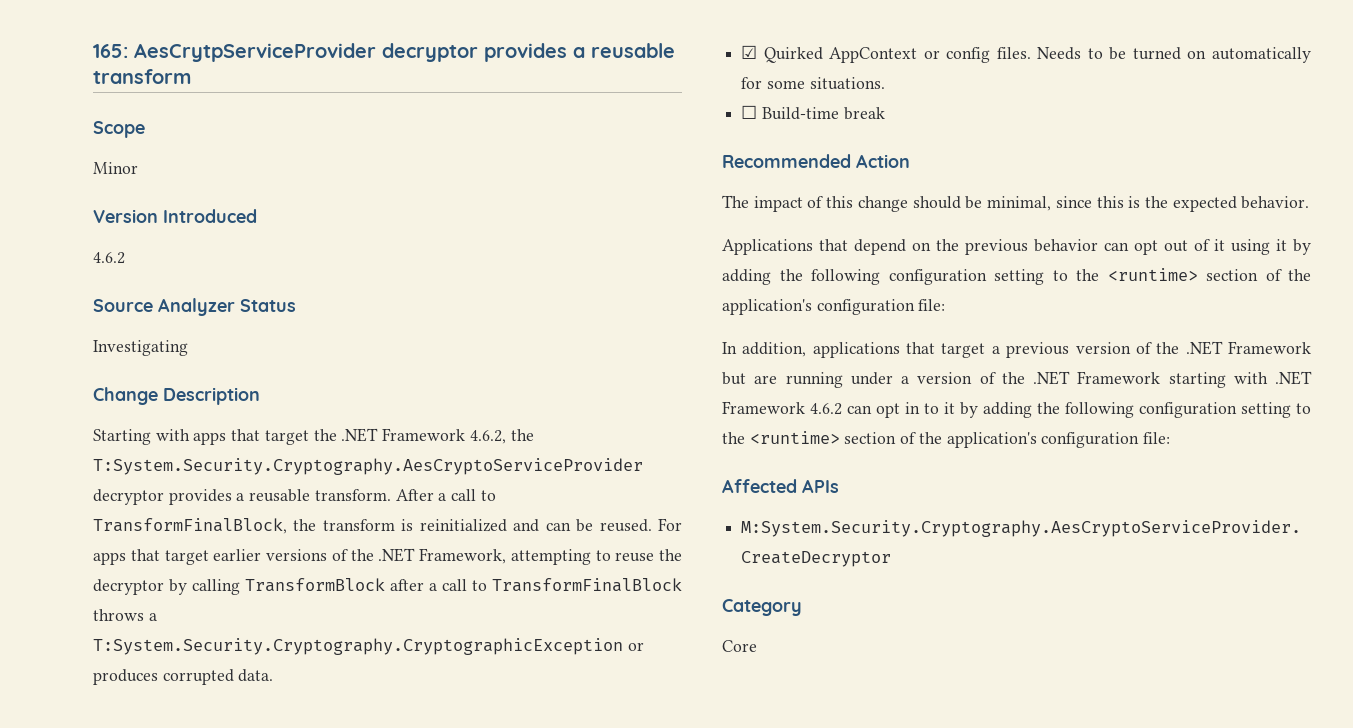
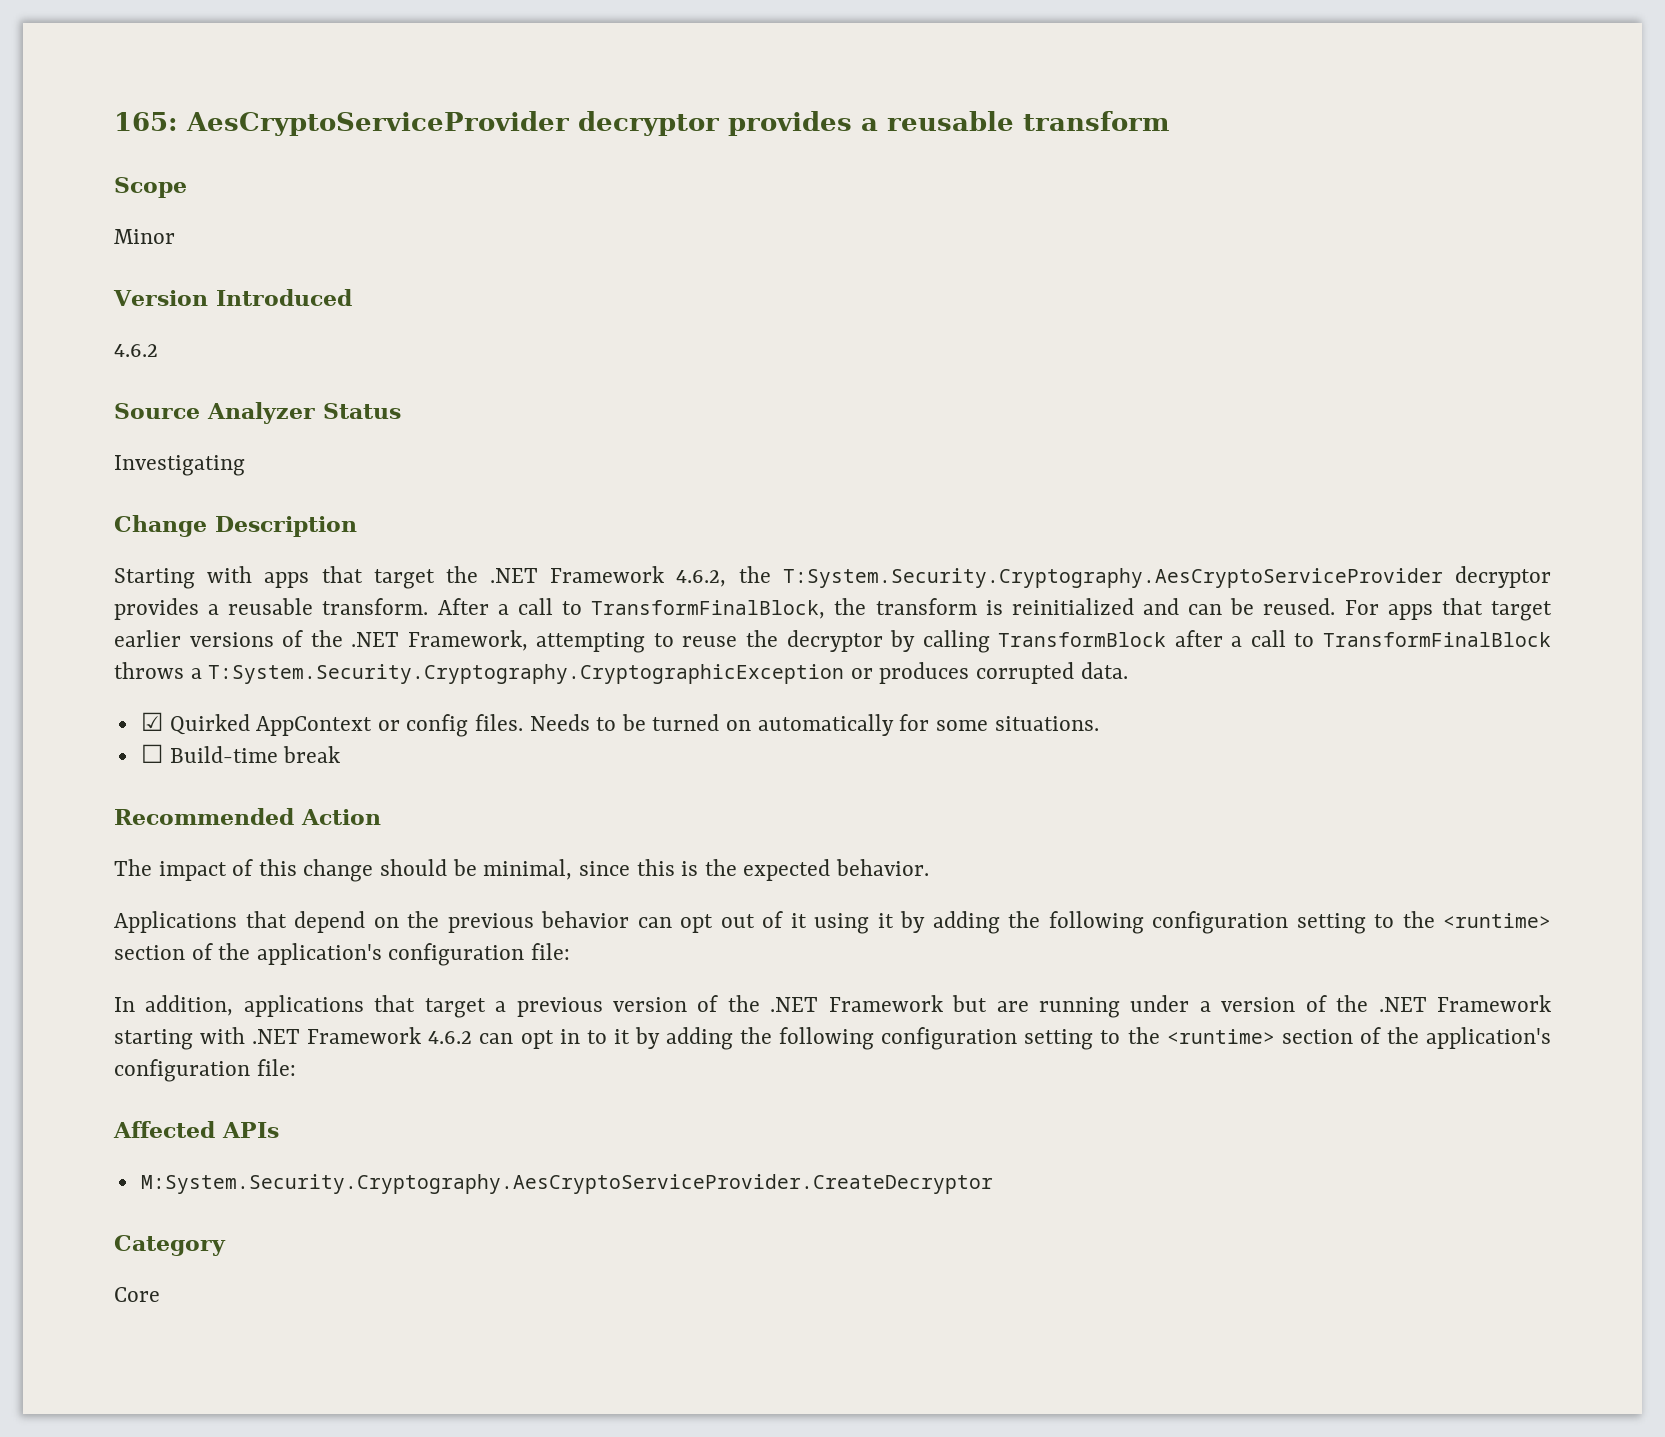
[134,43,376,62] AesCrytpServiceProvider -> [186,111,569,136] AesCryptoServiceProvider

